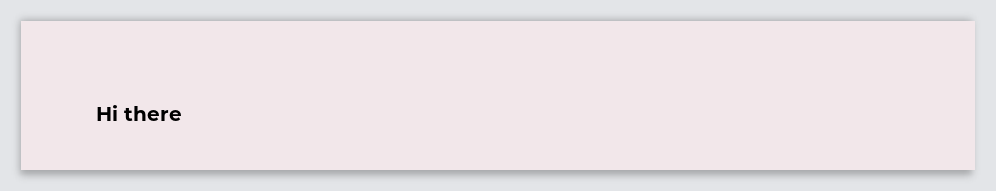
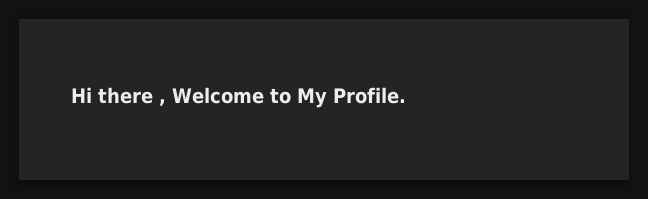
(182, 113) none -> [159,87,406,108] , Welcome to My Profile.

